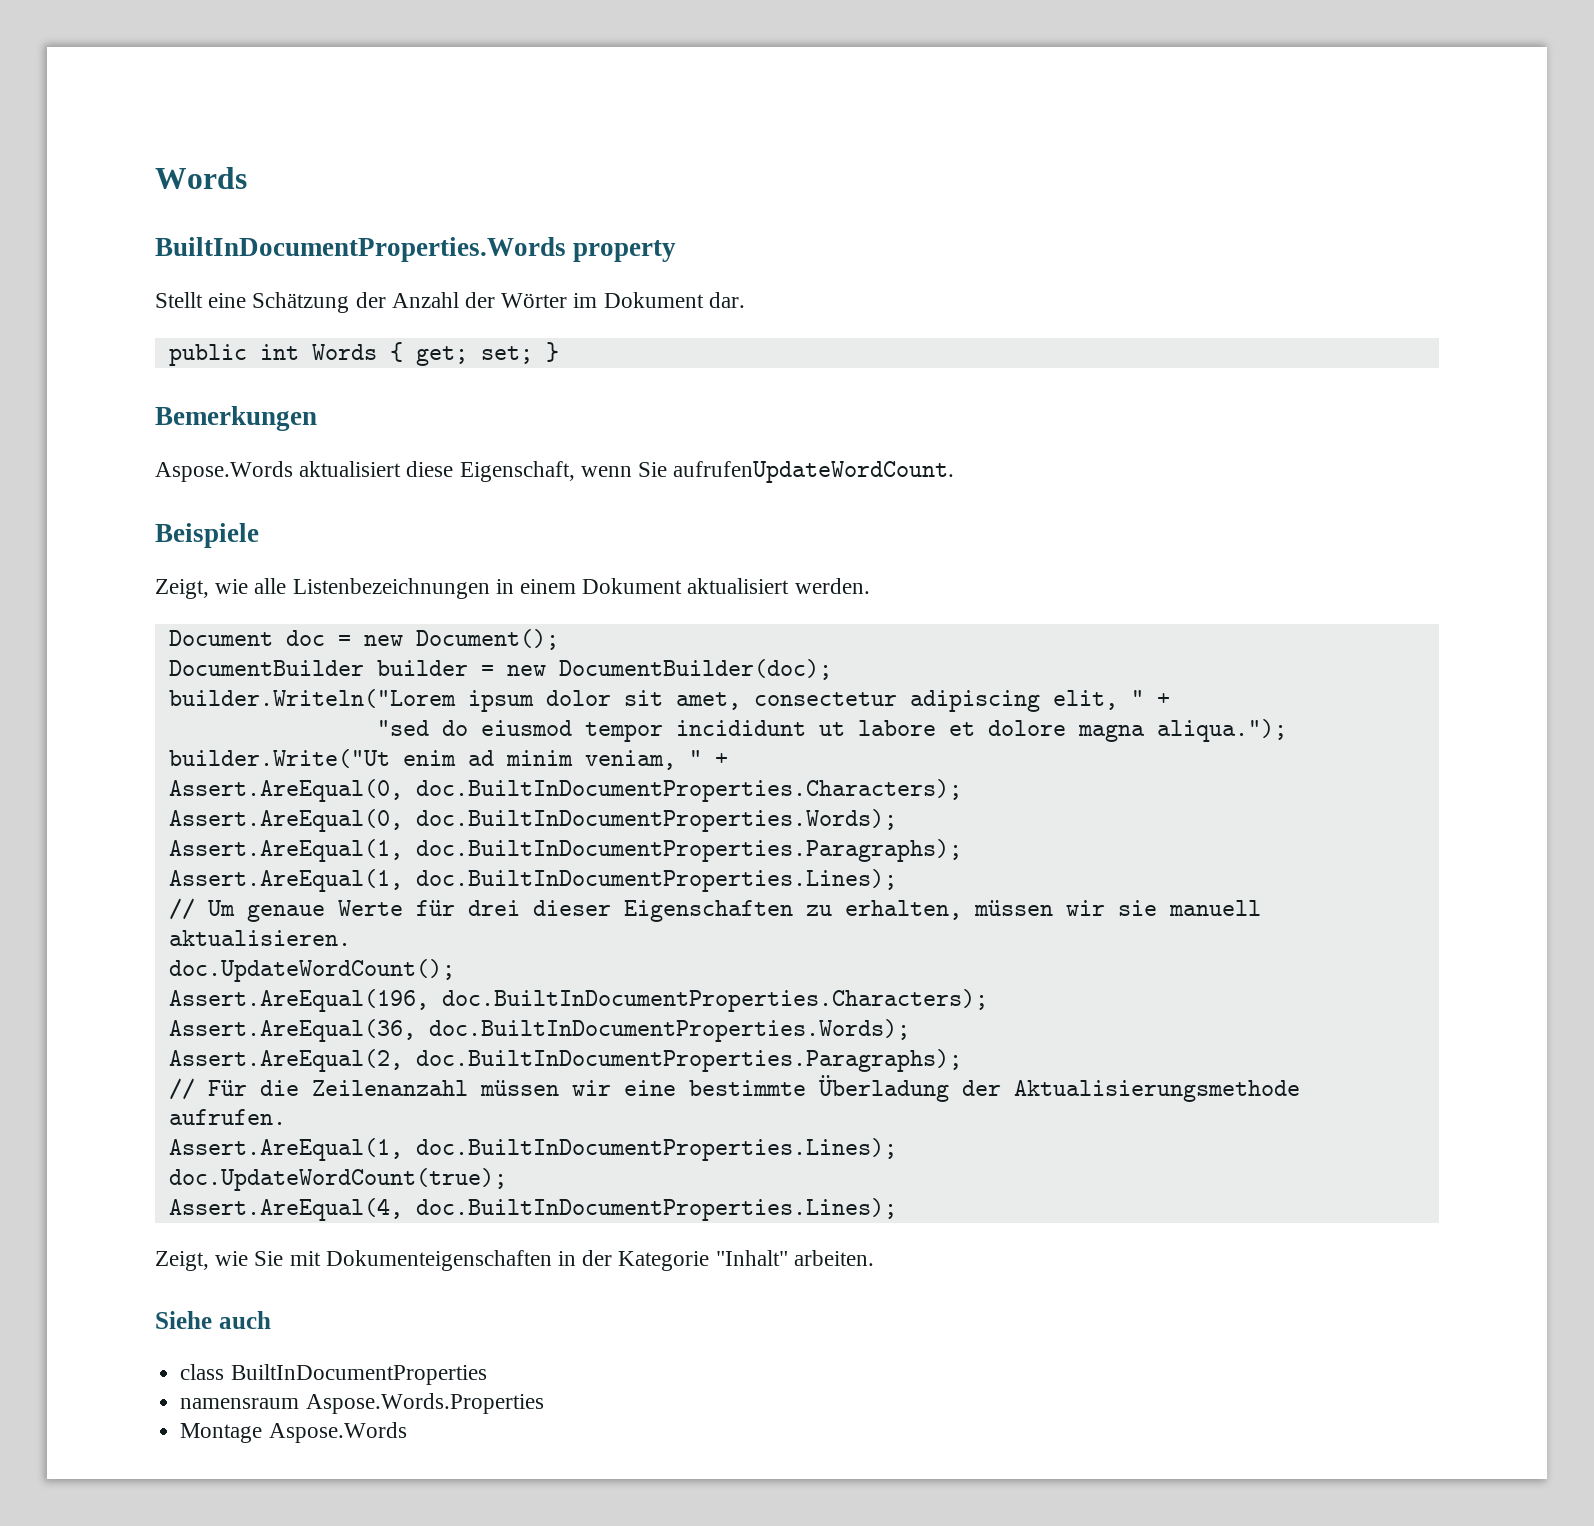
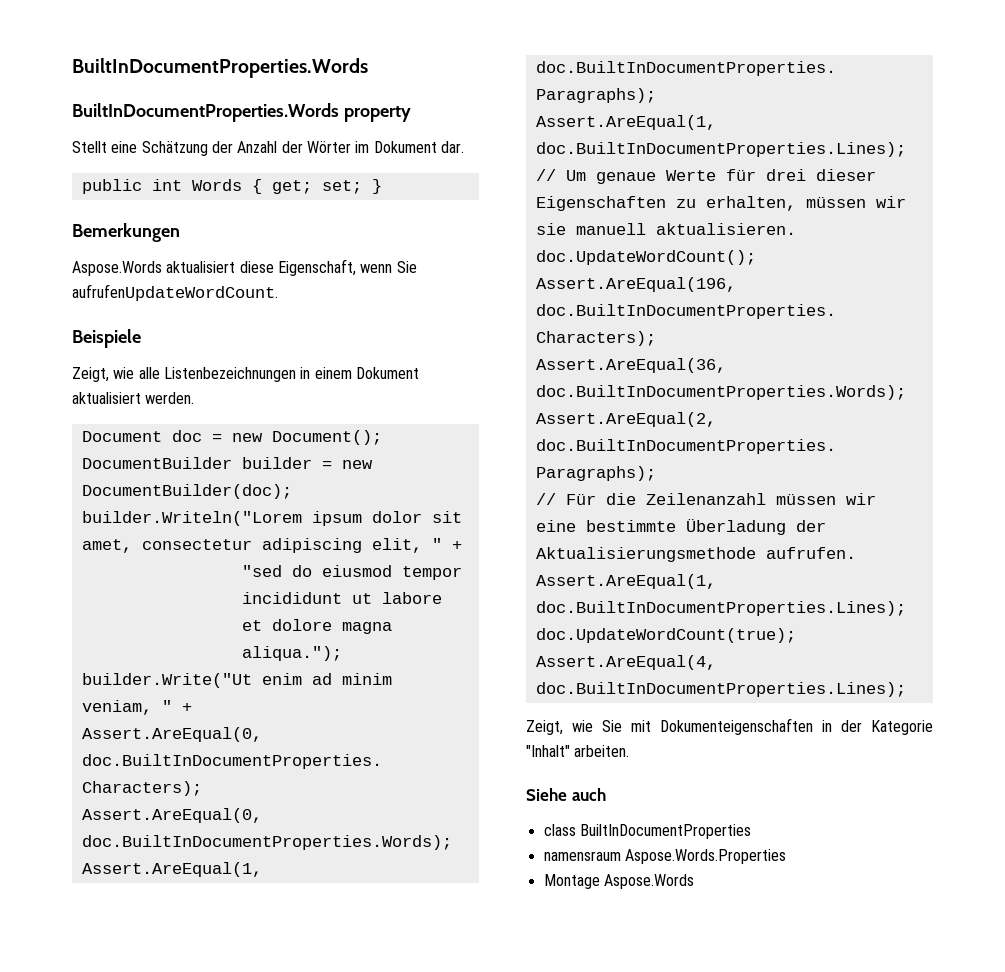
[155,167,247,189] Words -> [72,58,368,78] BuiltInDocumentProperties.Words

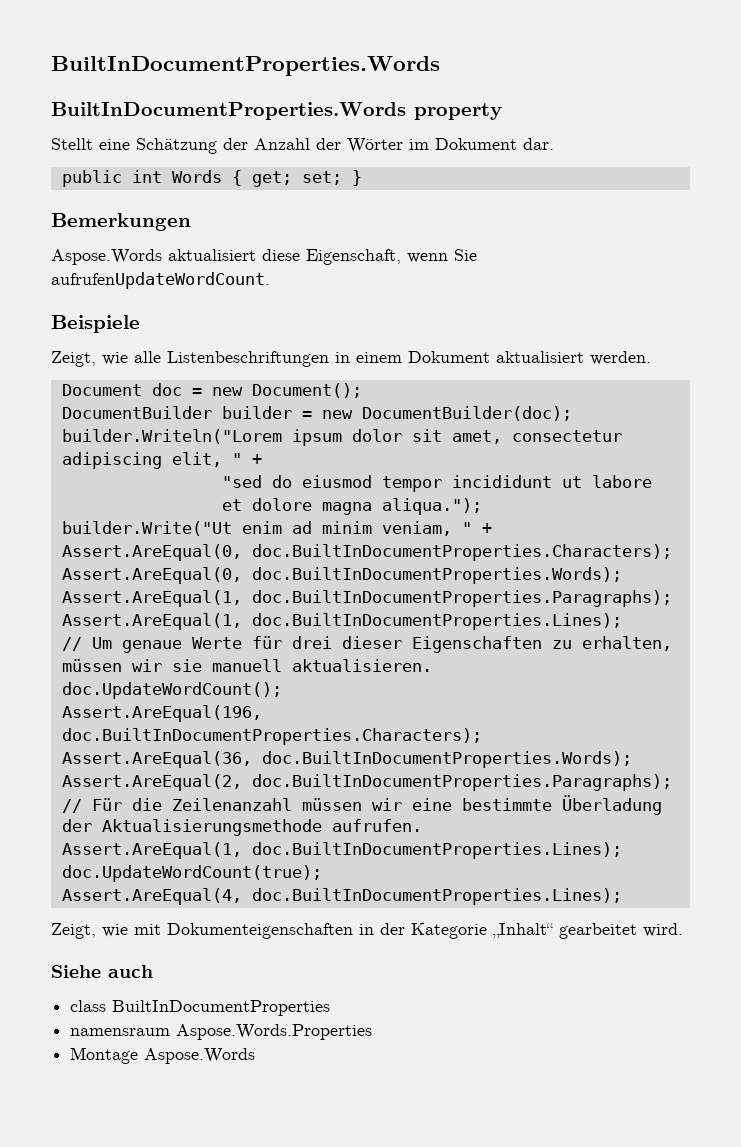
[163,367,296,382] Listenbezeichnungen -> [167,351,329,367] Listenbeschriftungen
[602,720,622,732] Sie -> (128, 930) none
[526,745,630,757] "Inhalt" arbeiten. -> [493,923,683,939] „Inhalt“ gearbeitet wird.

